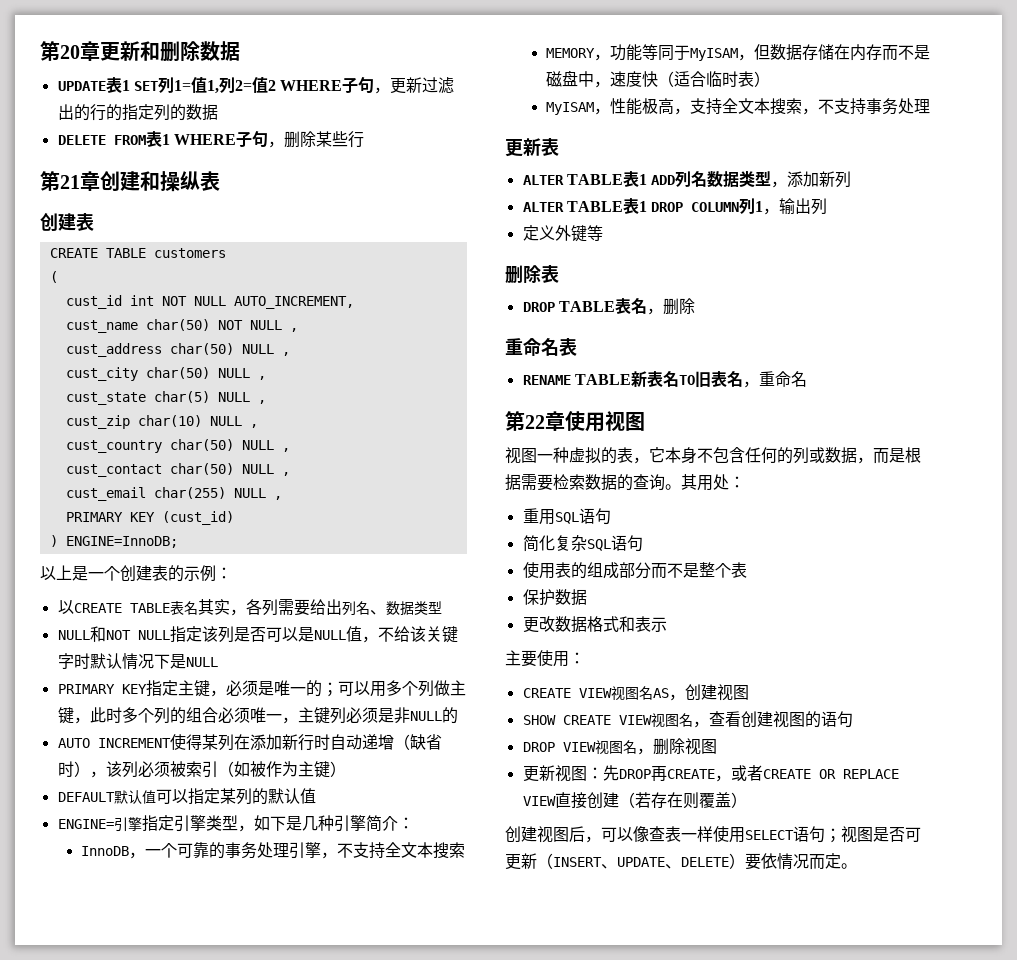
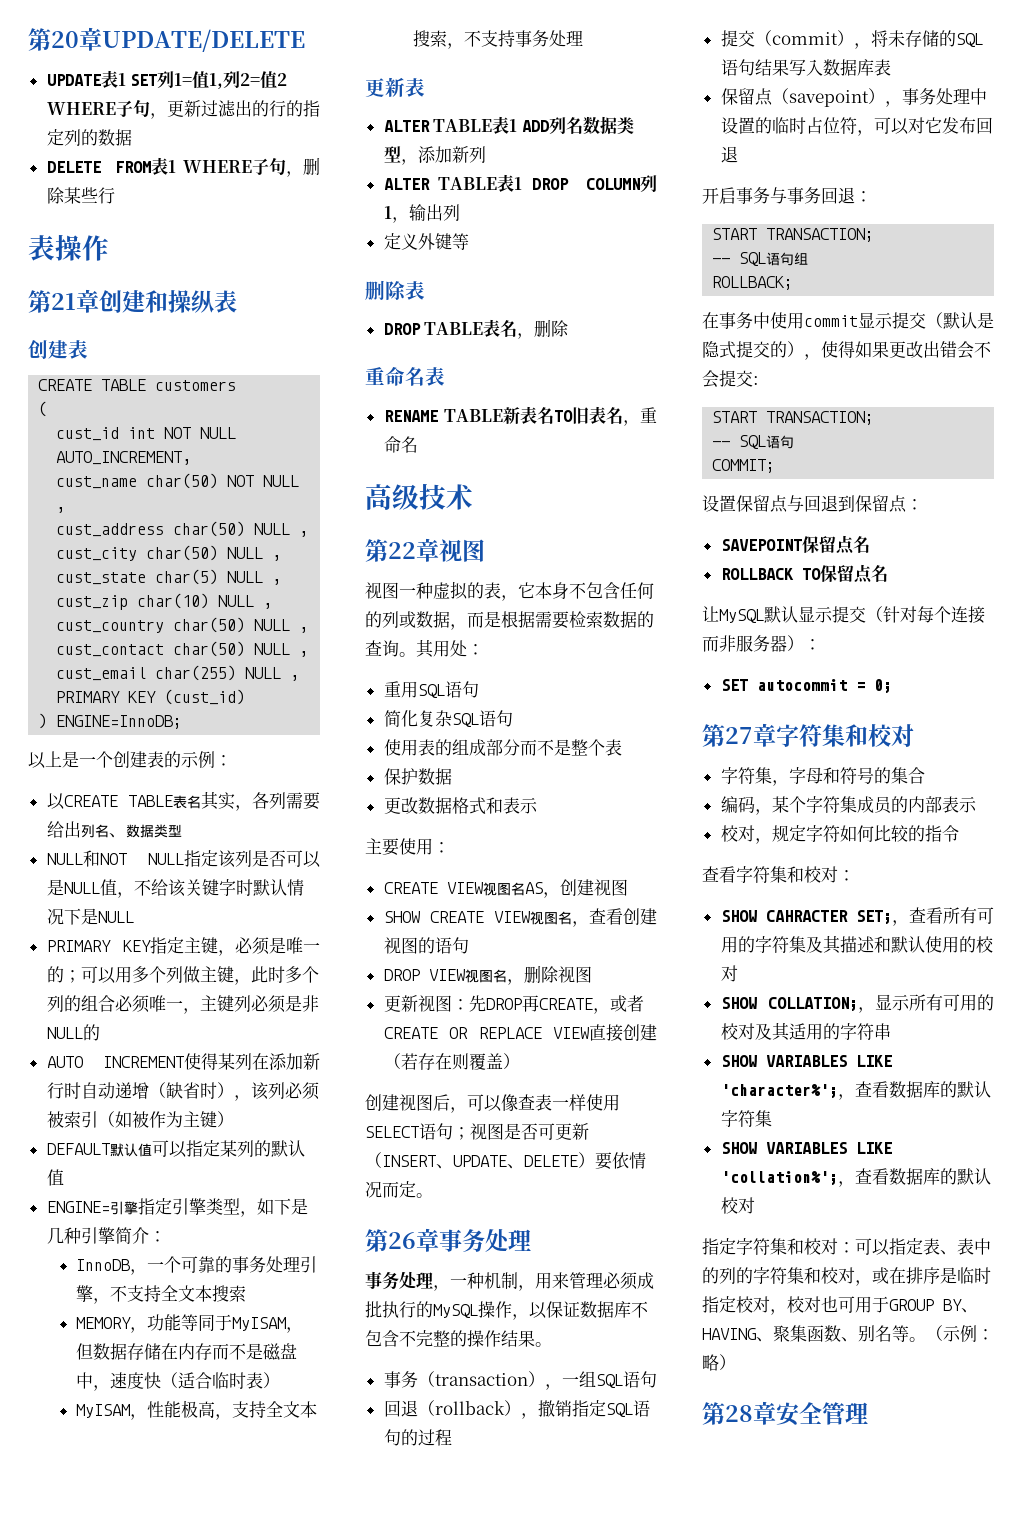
[100,41,240,62] 更新和删除数据 -> [102,29,305,52] UPDATE/DELETE
(364, 139) none -> [28,234,109,261] // 表操作
(807, 379) none -> [365,483,473,510] // 高级技术
[565,411,605,432] 使用 -> (439, 550) none
(857, 866) none -> [365,1228,531,1252] [365,1271,654,1291] [365,1301,648,1320] [365,1330,552,1347] [383,1371,657,1390] [383,1400,650,1419] [383,1429,452,1446] [720,30,983,49] [720,59,891,76] [720,88,987,107] [720,117,993,136] [720,146,738,163] [702,187,872,204] [712,228,875,242] [712,252,809,266] [712,276,794,290] [702,312,994,329] [702,341,991,360] [702,370,759,388] [712,411,875,425] [712,435,795,449] [712,459,776,473] [702,495,923,513] [720,535,870,555] [720,564,888,584] [702,606,985,624] [702,635,821,652] [720,679,892,693] [702,723,914,747] [720,767,925,786] [720,796,977,815] [720,825,959,844] [702,866,855,883] [720,907,994,926] [720,935,994,954] [720,965,738,982] [720,994,994,1013] [720,1022,891,1041] [720,1055,892,1067] [720,1081,991,1100] [720,1110,772,1127] [720,1142,892,1154] [720,1168,991,1187] [720,1197,755,1214] [702,1238,991,1256] [702,1267,991,1286] [702,1296,978,1315] [702,1325,994,1342] [702,1354,736,1371] [702,1401,868,1426] // 第26章事务处理 // 事务处理，一种机制，用来管理必须成批执行的MySQL操作，以保证数据库不包含不完整的操作结果。 // 事务（transaction），一组SQL语句 // 回退（rollback），撤销指定SQL语句的过程 // 提交（commit），将未存储的SQL语句结果写入数据库表 // 保留点（savepoint），事务处理中设置的临时占位符，可以对它发布回退 // 开启事务与事务回退： // START TRANSACTION; // -- SQL语句组 // ROLLBACK; // 在事务中使用commit显示提交（默认是隐式提交的），使得如果更改出错会不会提交: // START TRANSACTION; // -- SQL语句 // COMMIT; // 设置保留点与回退到保留点： // SAVEPOINT保留点名 // ROLLBACK TO保留点名 // 让MySQL默认显示提交（针对每个连接而非服务器）： // SET autocommit = 0; // 第27章字符集和校对 // 字符集，字母和符号的集合 // 编码，某个字符集成员的内部表示 // 校对，规定字符如何比较的指令 // 查看字符集和校对： // SHOW CAHRACTER SET;，查看所有可用的字符集及其描述和默认使用的校对 // SHOW COLLATION;，显示所有可用的校对及其适用的字符串 // SHOW VARIABLES LIKE 'character%';，查看数据库的默认字符集 // SHOW VARIABLES LIKE 'collation%';，查看数据库的默认校对 // 指定字符集和校对：可以指定表、表中的列的字符集和校对，或在排序是临时指定校对，校对也可用于GROUP BY、HAVING、聚集函数、别名等。（示例：略） // 第28章安全管理

